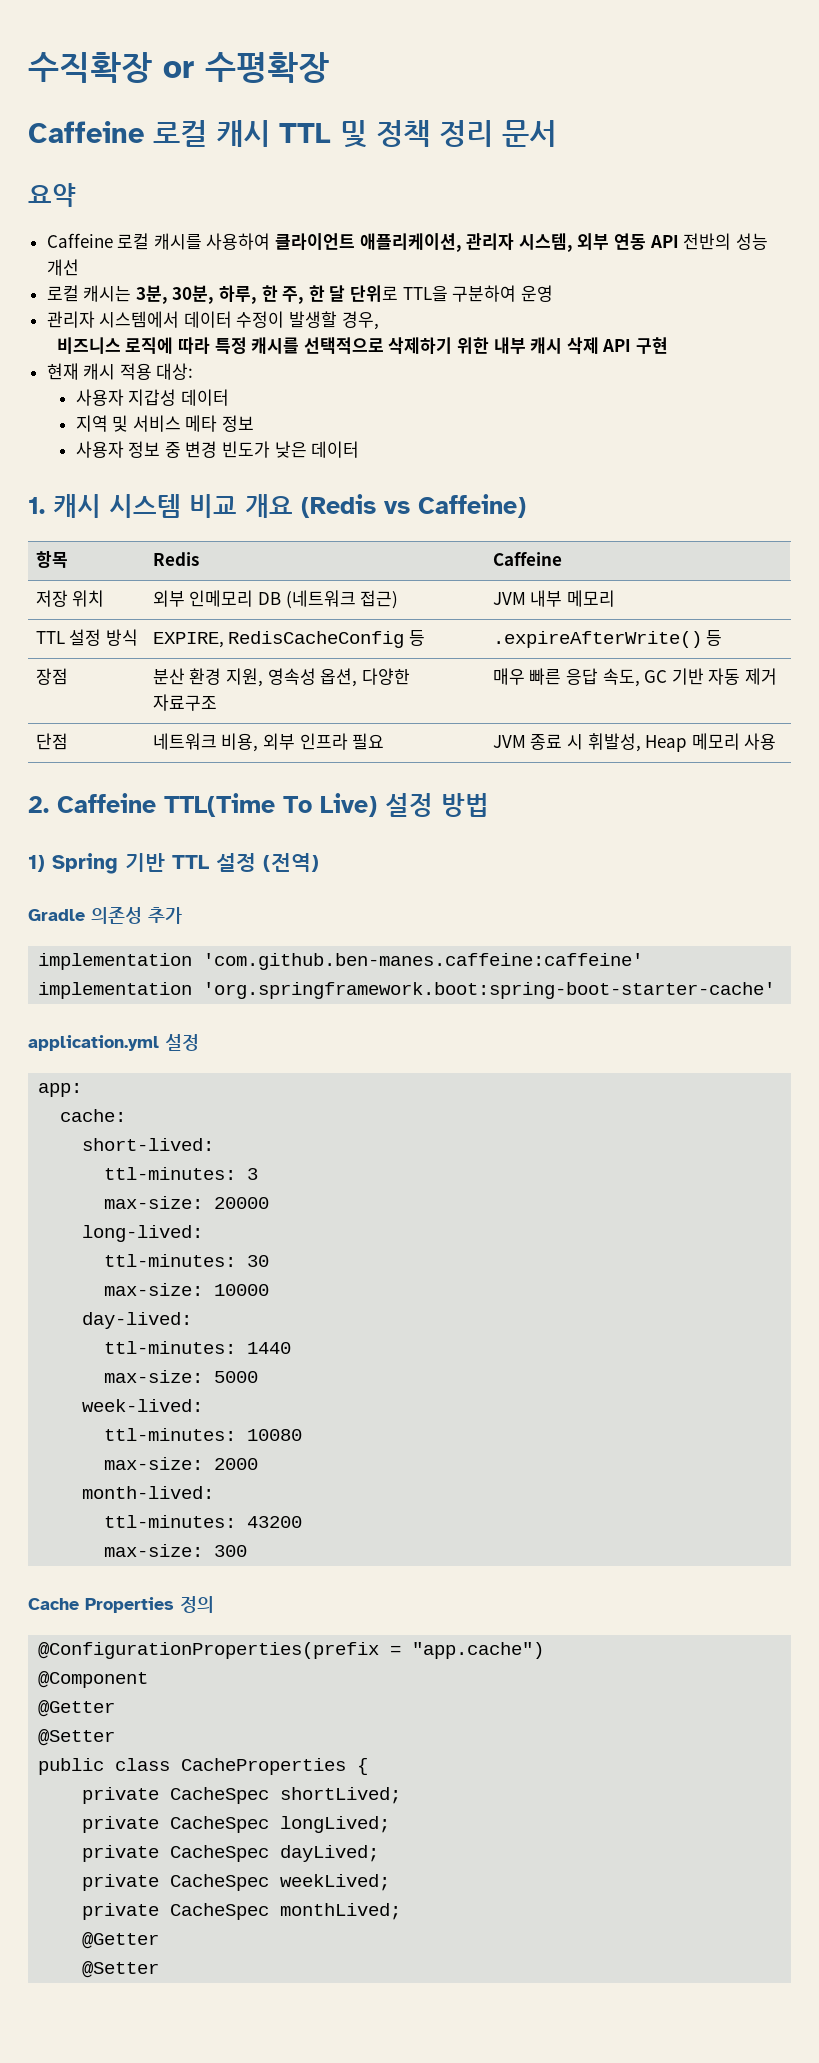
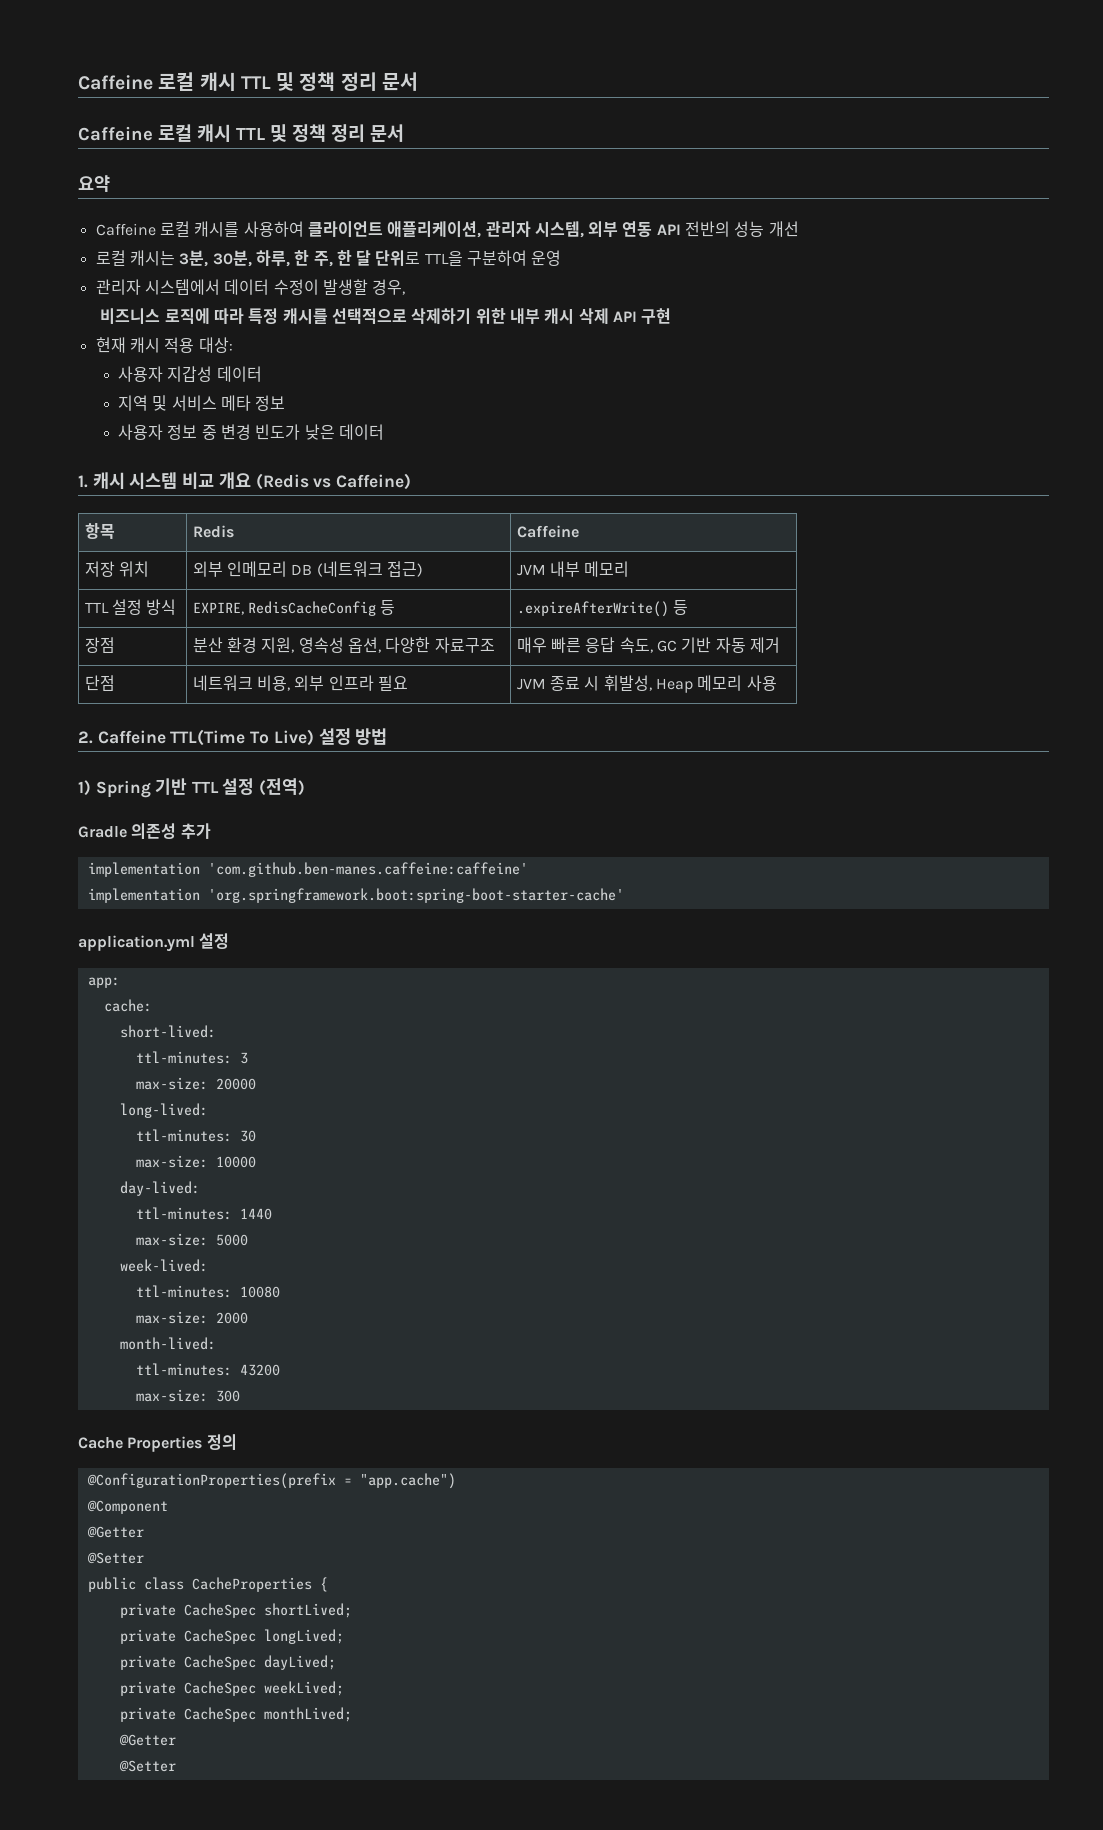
[28,52,329,83] 수직확장 or 수평확장 -> [78,72,418,91] Caffeine 로컬 캐시 TTL 및 정책 정리 문서

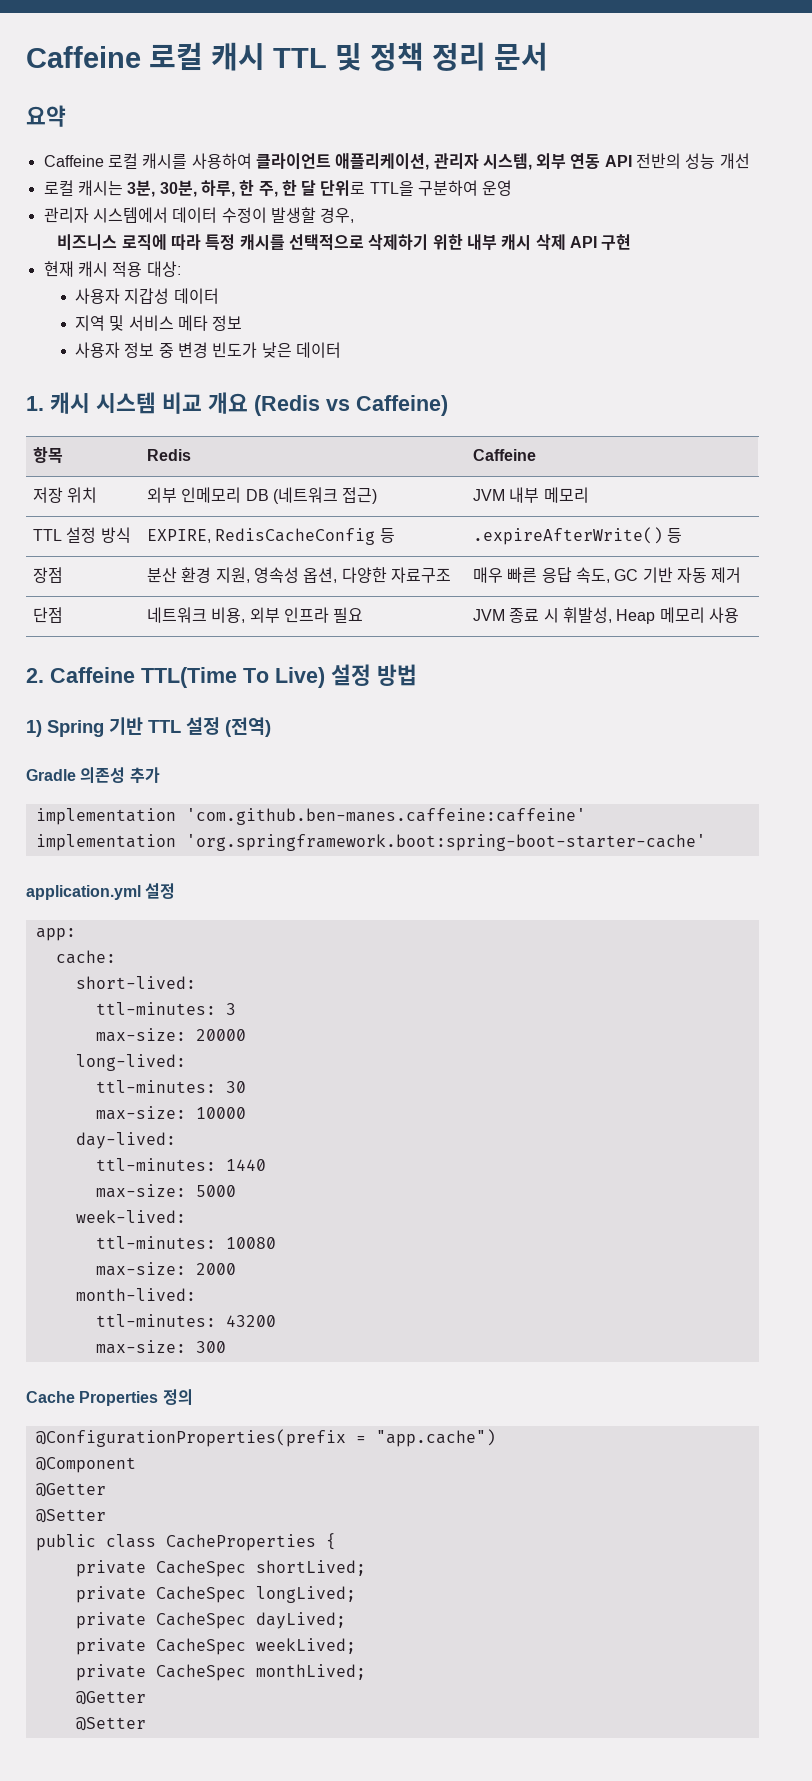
[78,72,418,91] [78,124,404,142] Caffeine 로컬 캐시 TTL 및 정책 정리 문서 // Caffeine 로컬 캐시 TTL 및 정책 정리 문서 -> [26,42,548,71] Caffeine 로컬 캐시 TTL 및 정책 정리 문서

